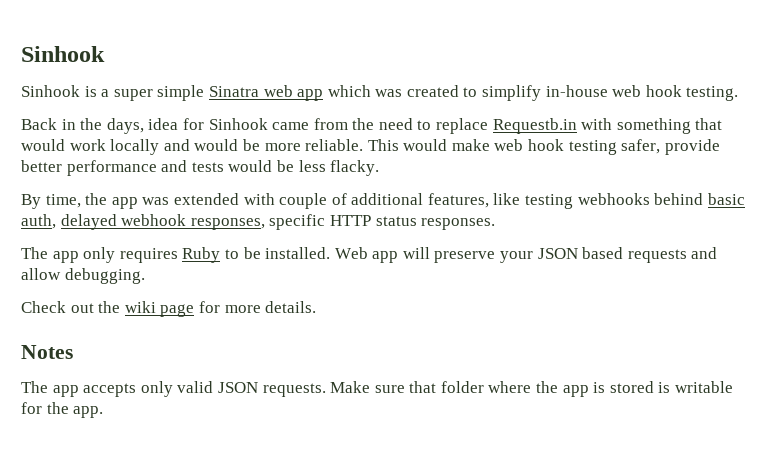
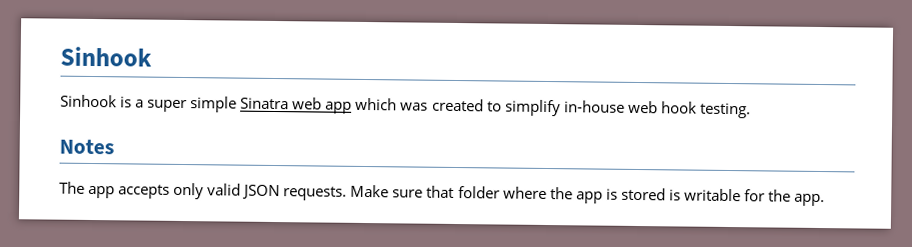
[21,118,723,134] [21,139,720,155] [21,160,380,176] [21,193,745,209] [21,214,496,230] [21,247,718,263] [21,268,145,284] [21,301,317,317] // Back in the days, idea for Sinhook came from the need to replace Requestb.in with something that would work locally and would be more reliable. This would make web hook testing safer, provide better performance and tests would be less flacky. // By time, the app was extended with couple of additional features, like testing webhooks behind basic auth, delayed webhook responses, specific HTTP status responses. // The app only requires Ruby to be installed. Web app will preserve your JSON based requests and allow debugging. // Check out the wiki page for more details. -> (751, 110) none

